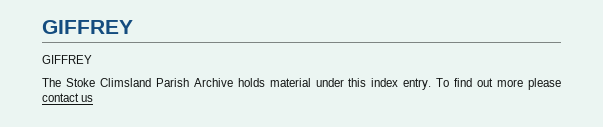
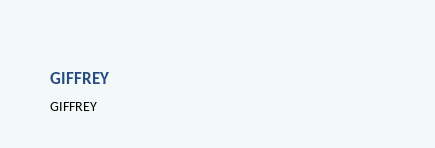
[42,78,561,90] [42,93,94,102] // The Stoke Climsland Parish Archive holds material under this index entry. To find out more please contact us -> (97, 106) none

